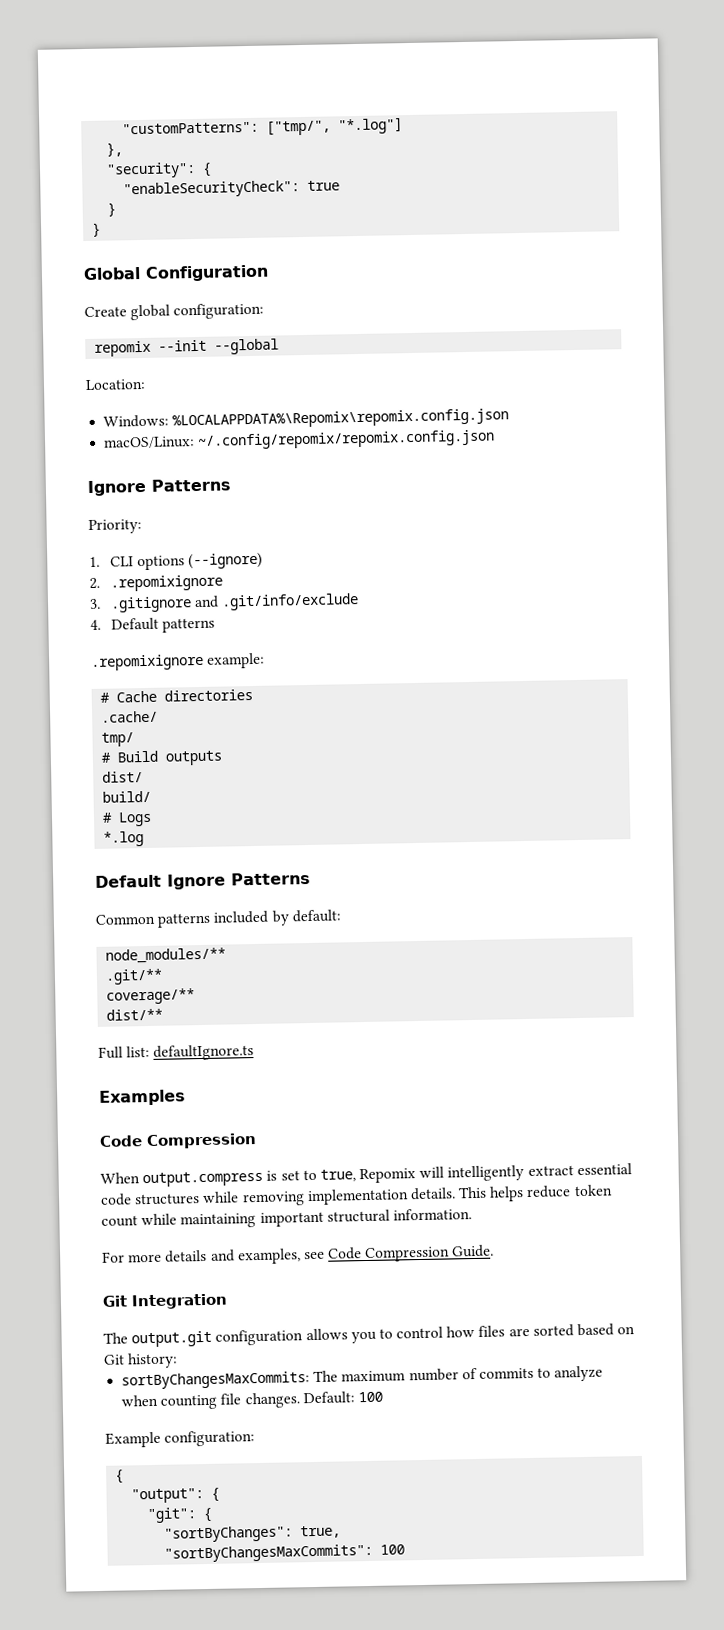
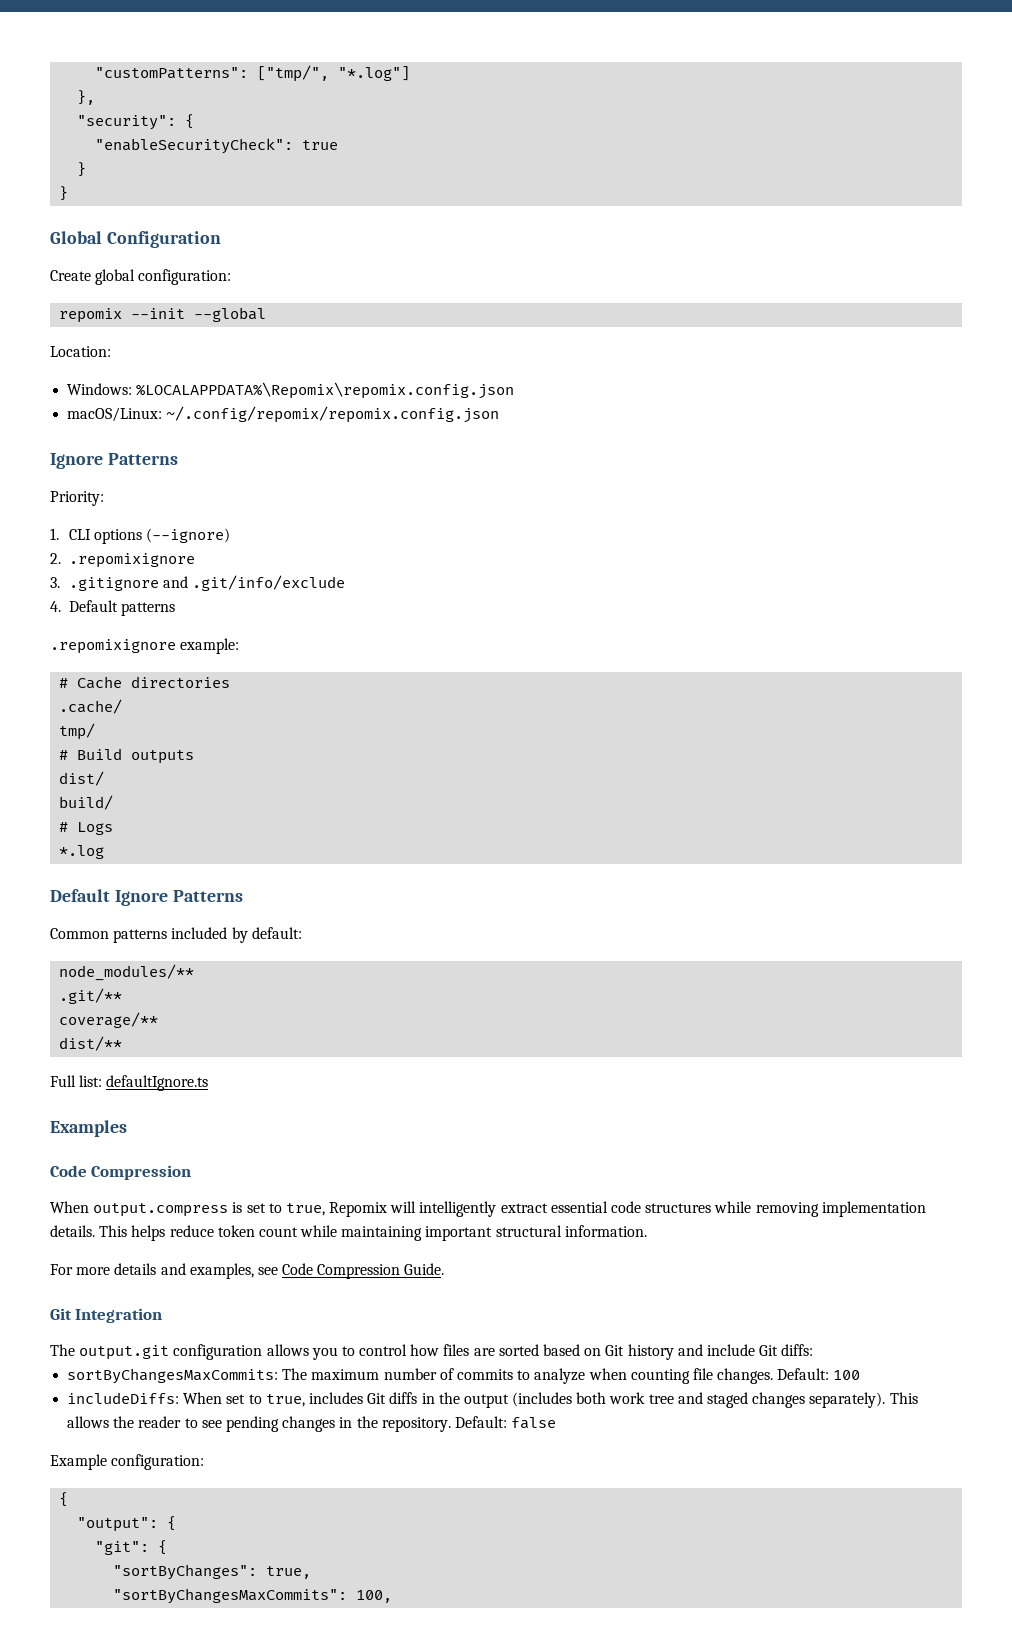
[127,1352,179,1369] history: -> [627,1344,814,1360] history and include Git diffs:
(383, 1397) none -> [67,1392,918,1408] [67,1416,557,1432] // includeDiffs: When set to true, includes Git diffs in the output (includes both work tree and staged changes separately). This allows the reader to see pending changes in the repository. Default: false
[380,1544,406,1555] 100 -> [356,1590,393,1603] 100,

